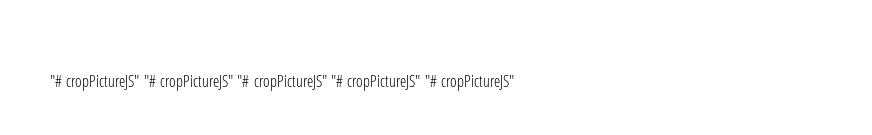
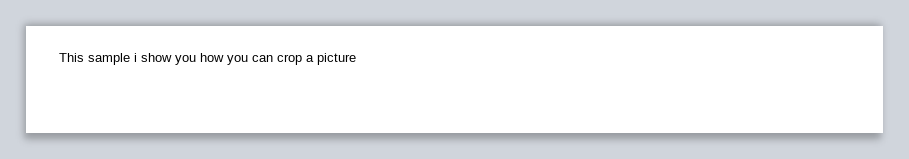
[50,75,514,91] "# cropPictureJS" "# cropPictureJS" "# cropPictureJS" "# cropPictureJS" "# cropPictureJS" -> [59,53,356,65] This sample i show you how you can crop a picture

